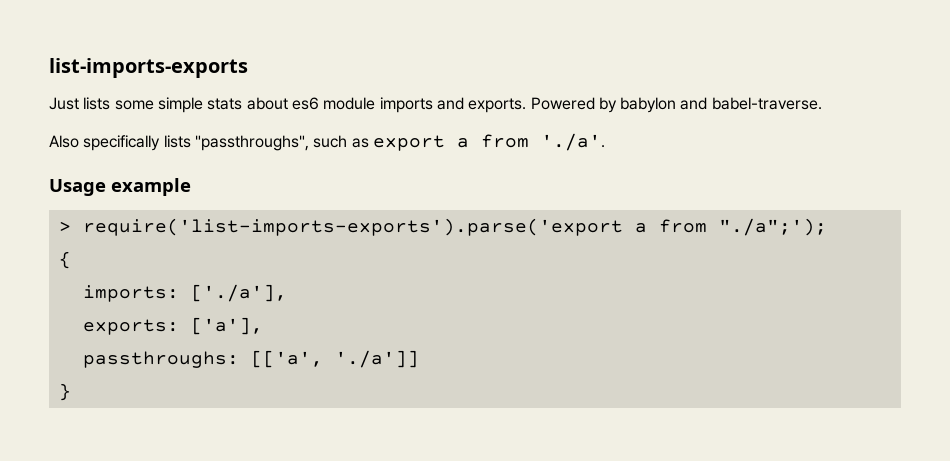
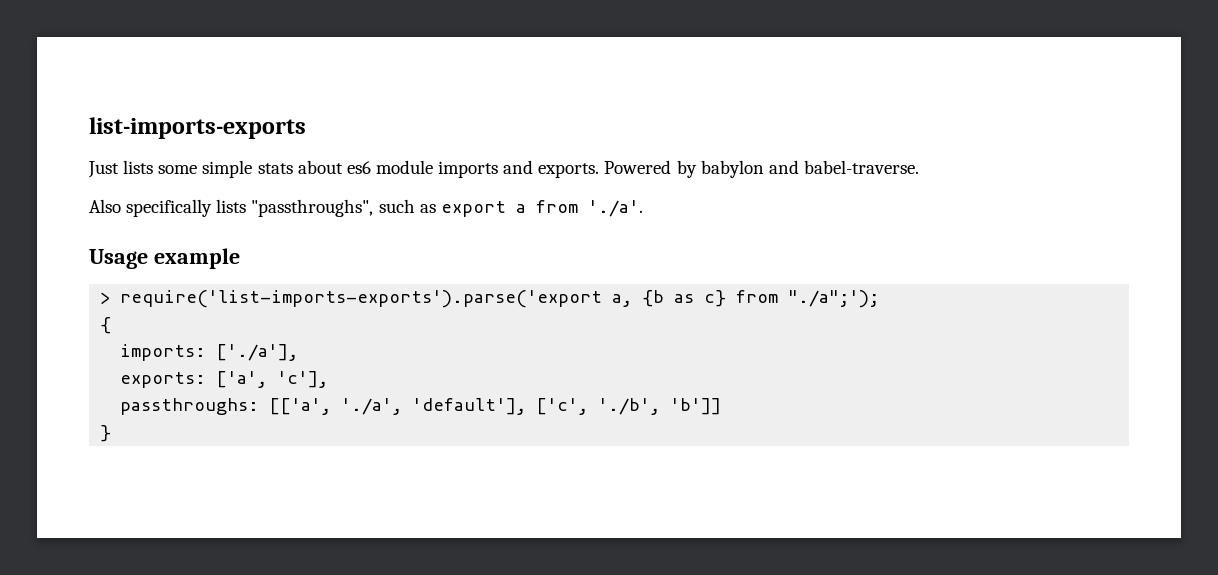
[634,223,647,233] a -> [612,290,727,307] a, {b as c}
[190,317,263,335] ['a'], -> [216,371,329,388] ['a', 'c'],
[334,350,419,368] './a']] -> [341,398,722,415] './a', 'default'], ['c', './b', 'b']]

